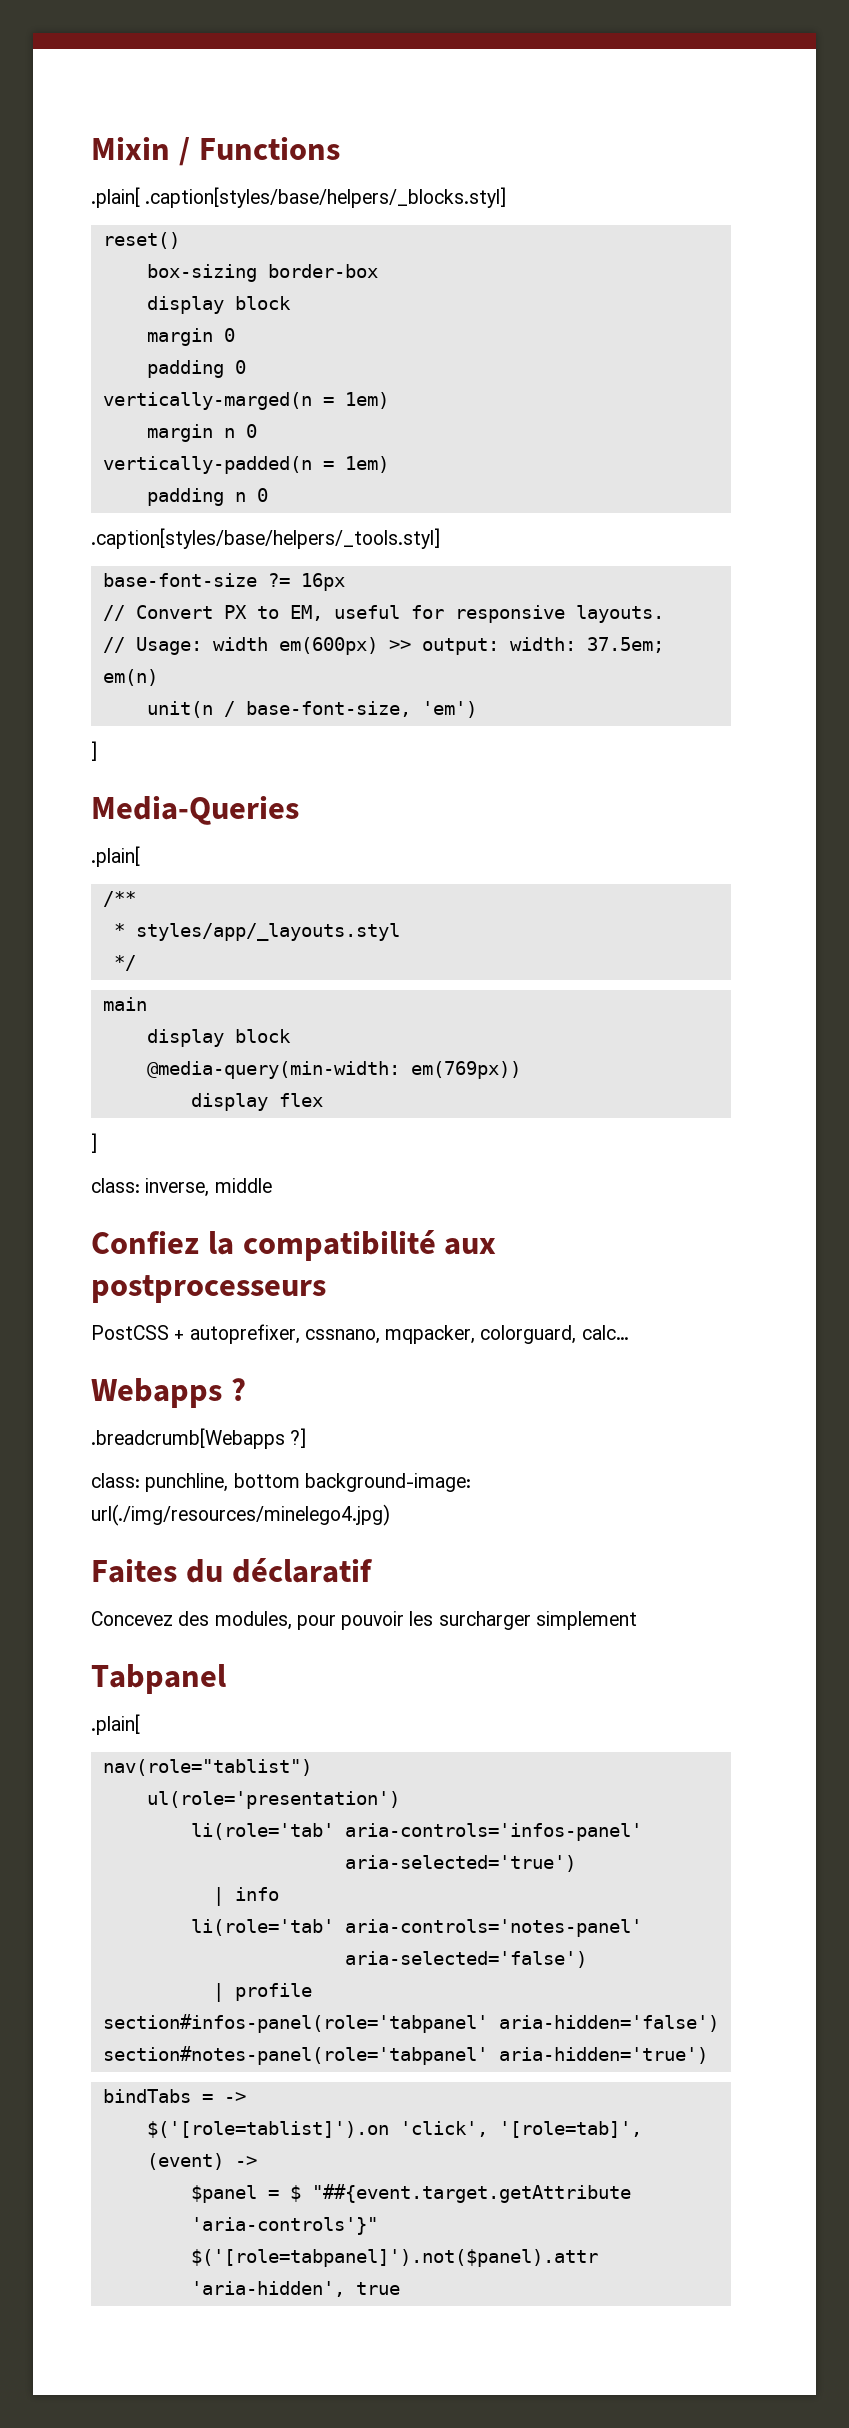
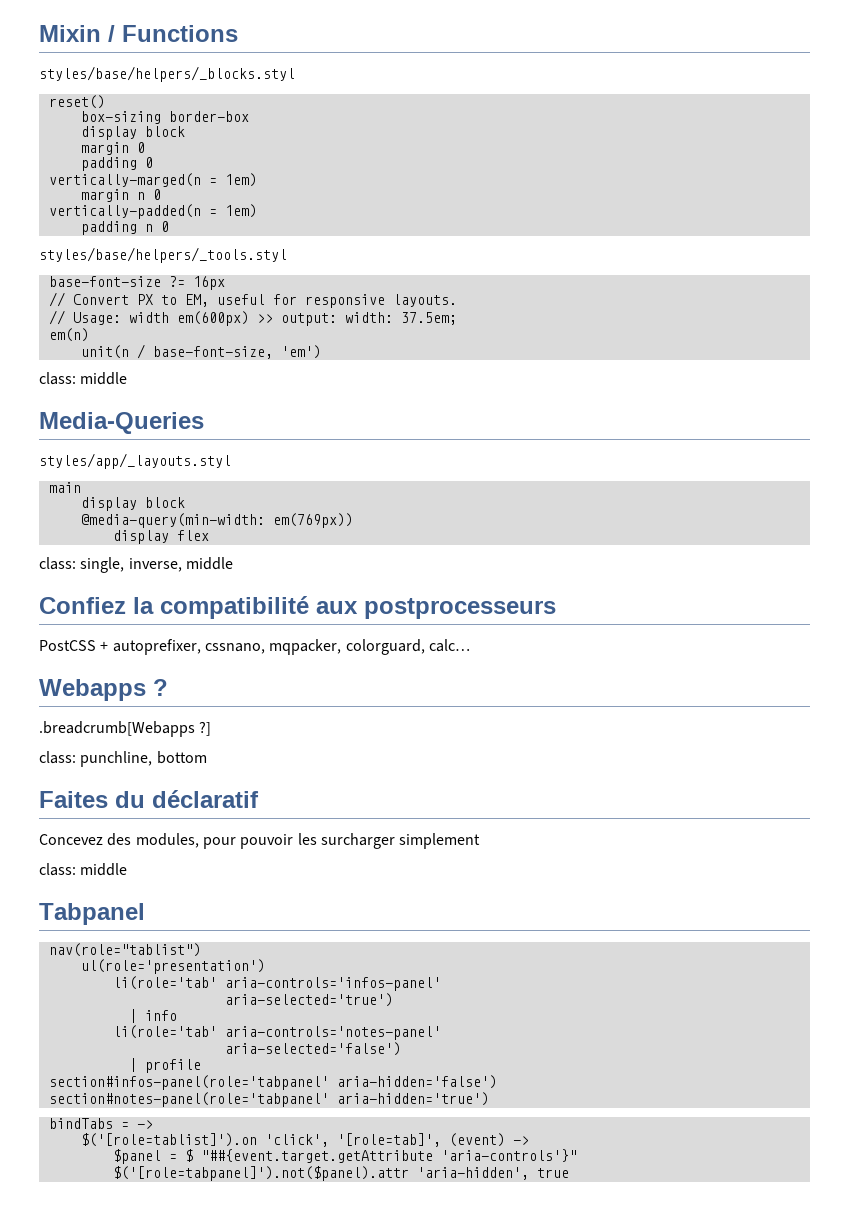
[91,187,507,208] .plain[ .caption[styles/base/helpers/_blocks.styl] -> [39,66,295,82] styles/base/helpers/_blocks.styl
[91,528,440,549] .caption[styles/base/helpers/_tools.styl] -> [39,247,287,263] styles/base/helpers/_tools.styl
[91,741,97,761] ] -> [39,372,128,385] class: middle
[91,846,140,867] [102,891,136,907] [113,923,125,937] .plain[ // /** // * -> (204, 423) none
[113,955,136,971] // */ -> (231, 461) none
[91,1133,97,1153] [91,1178,140,1193] // ] // class: -> [39,557,125,573] // class: single,
[304,1473,471,1492] [91,1504,390,1526] background-image: url(./img/resources/minelego4.jpg) -> (207, 757) none
(637, 1620) none -> [39,863,128,876] // class: middle
[91,1714,140,1735] // .plain[ -> (145, 914) none

